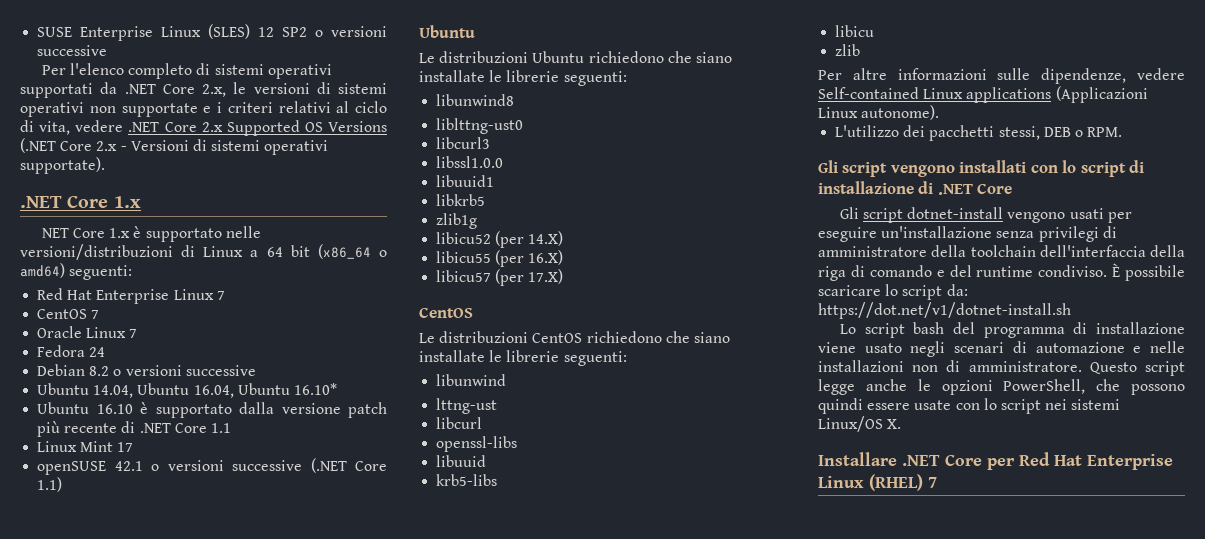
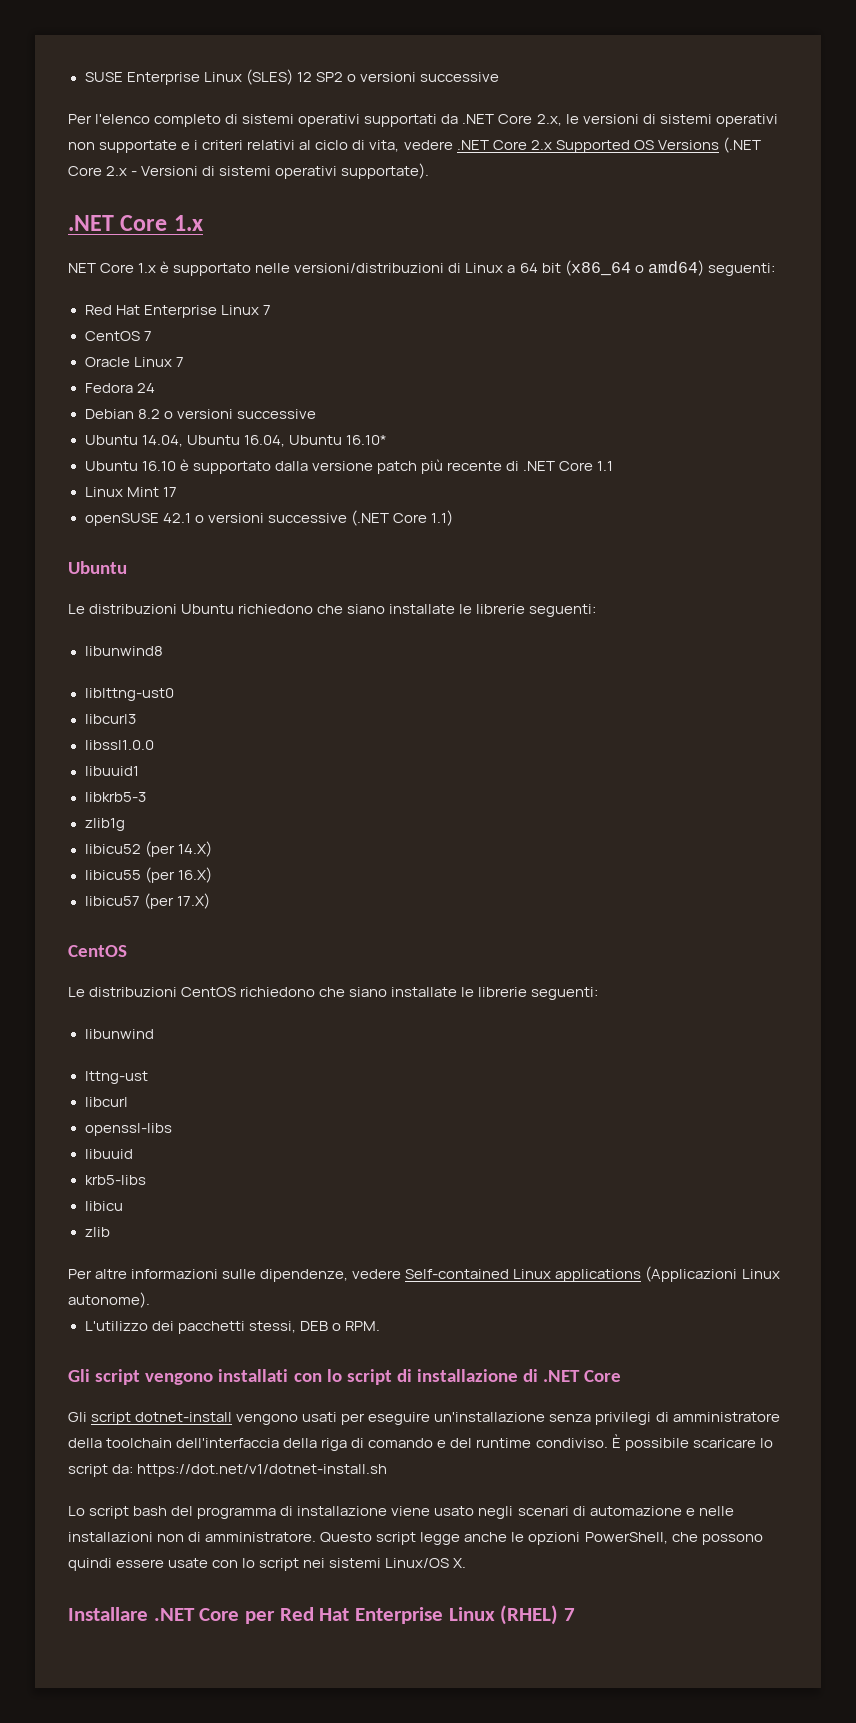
[436,194,486,206] libkrb5 -> [84,792,146,802] libkrb5-3

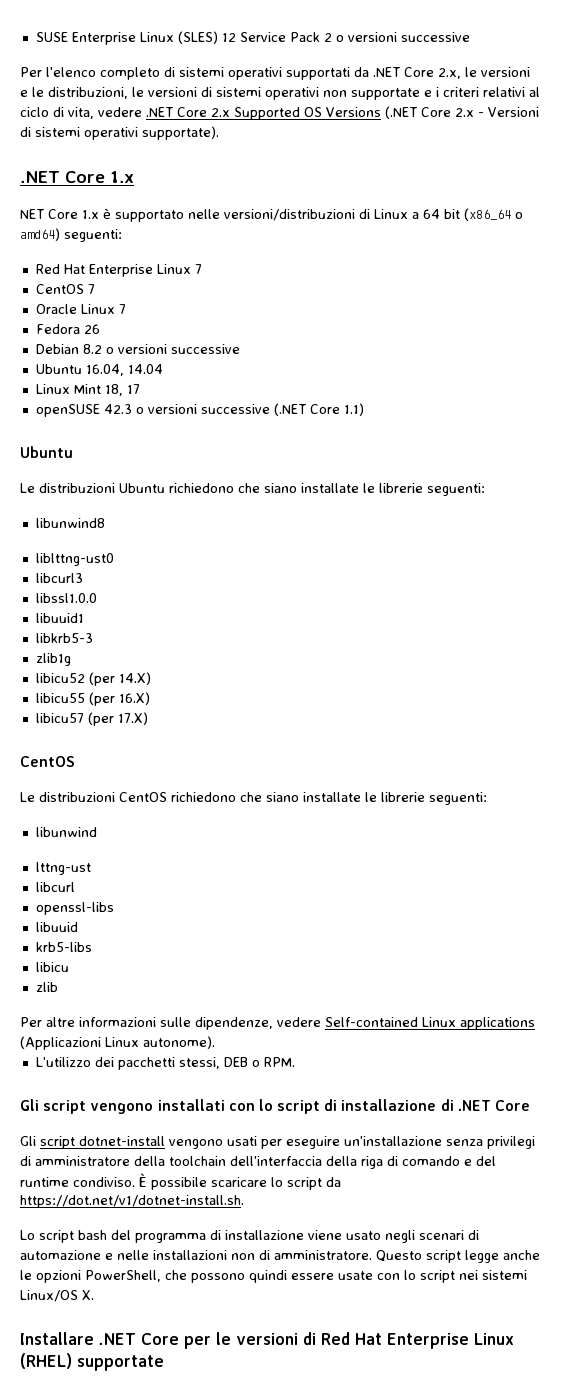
[315,72,343,82] SP2 -> [239,32,332,42] Service Pack 2
(639, 119) none -> [20,87,197,99] e le distribuzioni, le versioni
[136,383,155,393] 24 -> [83,324,100,334] 26
[141,435,387,447] [84,459,614,474] 14.04, Ubuntu 16.04, Ubuntu 16.10* // Ubuntu 16.10 è supportato dalla versione patch più recente di .NET Core 1.1 -> [85,364,163,376] 16.04, 14.04
(159, 492) none -> [104,384,123,396] 18,
[162,513,191,523] 42.1 -> [103,404,132,414] 42.3
[112,1464,388,1477] da: https://dot.net/v1/dotnet-install.sh -> [326,1177,341,1187] [20,1195,244,1208] da https://dot.net/v1/dotnet-install.sh.
(276, 1617) none -> [216,1332,316,1345] le versioni di
[564,1608,576,1621] 7 -> [77,1355,164,1371] supportate

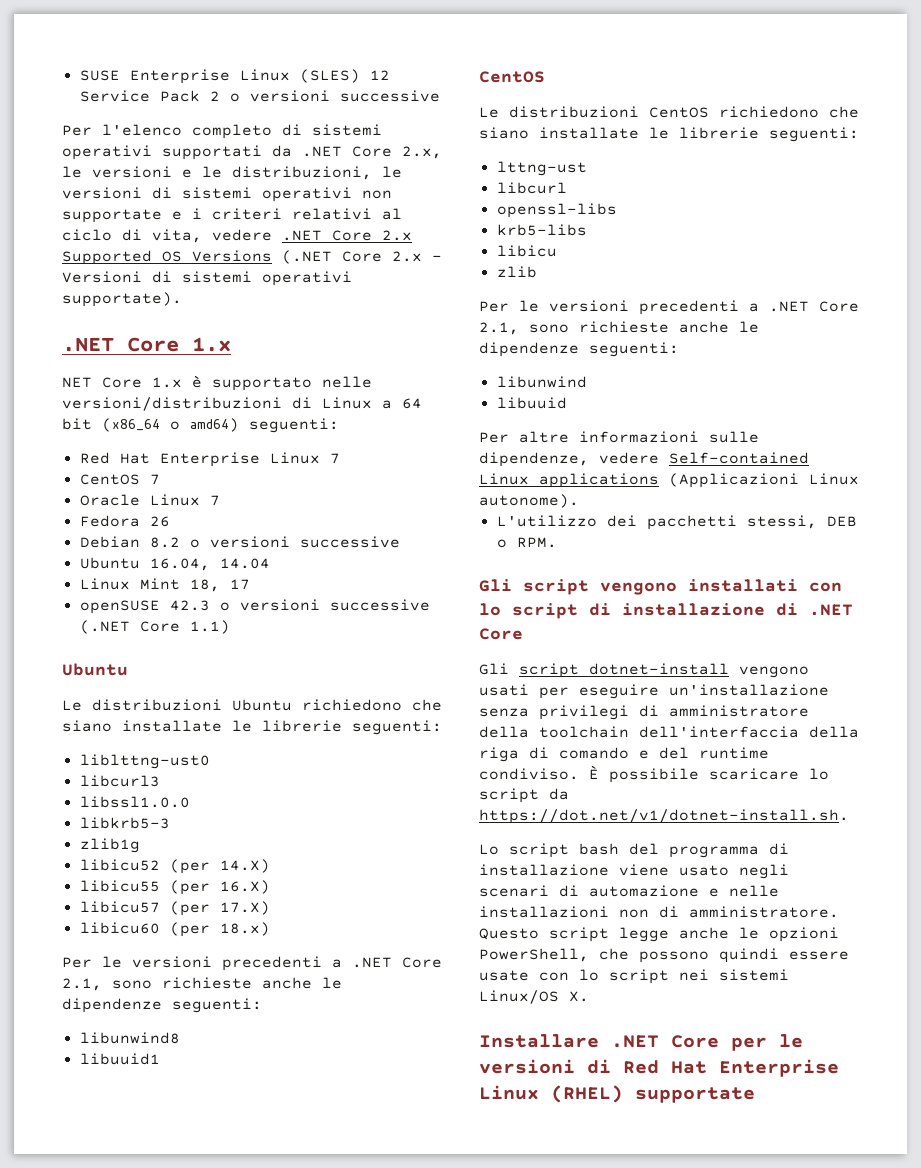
[35,518,105,528] // libunwind8 -> (442, 727) none
[35,613,84,623] // libuuid1 -> (190, 802) none
(148, 718) none -> [79,922,270,937] [62,956,442,971] [62,977,342,991] [62,998,262,1013] [79,1032,180,1044] [79,1053,160,1065] // libicu60 (per 18.x) // Per le versioni precedenti a .NET Core 2.1, sono richieste anche le dipendenze seguenti: // libunwind8 // libuuid1
[35,827,97,837] // libunwind -> (859, 134) none
[35,922,78,932] // libuuid -> (617, 210) none
(58, 987) none -> [479,300,859,315] [479,321,759,335] [479,342,679,357] [496,376,587,388] [496,397,567,409] // Per le versioni precedenti a .NET Core 2.1, sono richieste anche le dipendenze seguenti: // libunwind // libuuid

